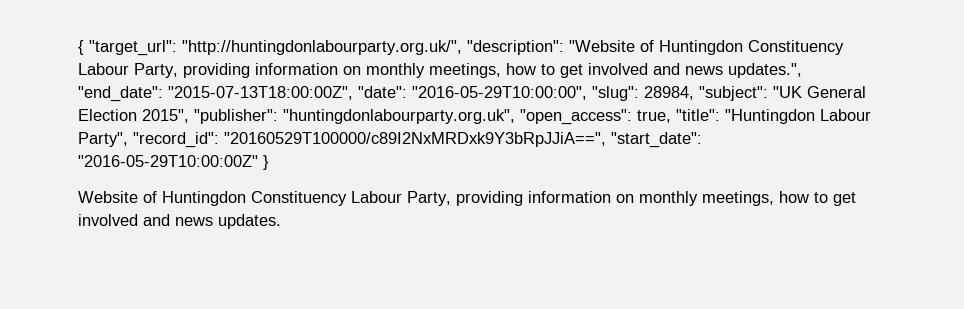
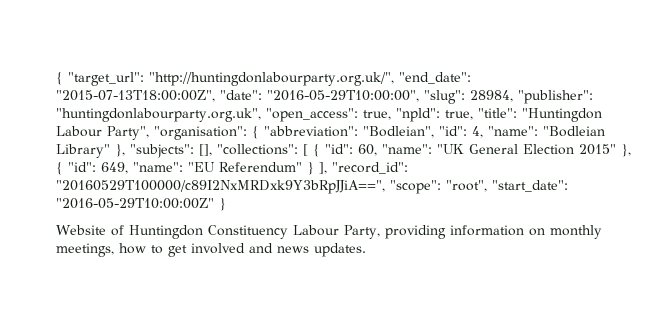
[467,40,844,55] [78,63,802,78] "description": "Website of Huntingdon Constituency Labour Party, providing information on monthly meetings, how to get involved and news updates.", -> (394, 79) none
[699,86,866,101] [78,109,189,123] "subject": "UK General Election 2015", -> (513, 96) none
(671, 116) none -> [395,108,473,122] "npld": true,
[133,132,606,148] "record_id": "20160529T100000/c89I2NxMRDxk9Y3bRpJJiA==", -> [154,126,605,140] [56,144,631,158] [56,162,408,175] [56,180,487,194] "organisation": { "abbreviation": "Bodleian", "id": 4, "name": "Bodleian Library" }, "subjects": [], "collections": [ { "id": 60, "name": "UK General Election 2015" }, { "id": 649, "name": "EU Referendum" } ], "record_id": "20160529T100000/c89I2NxMRDxk9Y3bRpJJiA==", "scope": "root",

